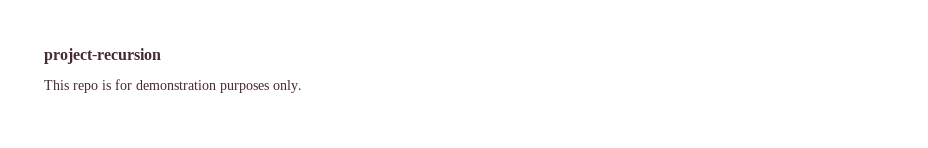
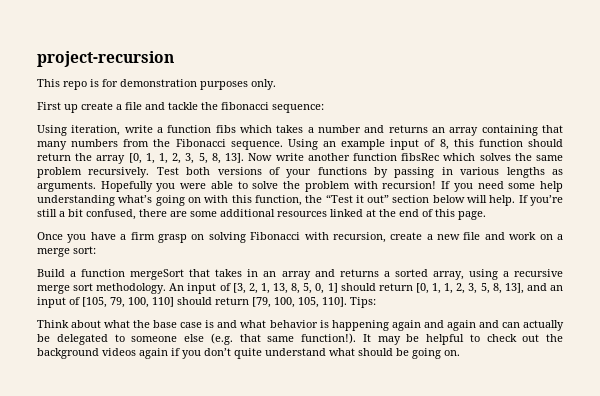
(302, 86) none -> [37,102,324,113] [37,125,563,136] [37,139,564,150] [37,153,564,164] [37,167,563,178] [37,181,563,192] [37,194,563,206] [37,209,486,220] [37,232,564,243] [37,246,96,257] [37,269,563,280] [37,283,564,294] [37,297,376,308] [37,320,564,331] [37,333,563,345] [37,348,460,359] // First up create a file and tackle the fibonacci sequence: // Using iteration, write a function fibs which takes a number and returns an array containing that many numbers from the Fibonacci sequence. Using an example input of 8, this function should return the array [0, 1, 1, 2, 3, 5, 8, 13]. Now write another function fibsRec which solves the same problem recursively. Test both versions of your functions by passing in various lengths as arguments. Hopefully you were able to solve the problem with recursion! If you need some help understanding what’s going on with this function, the “Test it out” section below will help. If you’re still a bit confused, there are some additional resources linked at the end of this page. // Once you have a firm grasp on solving Fibonacci with recursion, create a new file and work on a merge sort: // Build a function mergeSort that takes in an array and returns a sorted array, using a recursive merge sort methodology. An input of [3, 2, 1, 13, 8, 5, 0, 1] should return [0, 1, 1, 2, 3, 5, 8, 13], and an input of [105, 79, 100, 110] should return [79, 100, 105, 110]. Tips: // Think about what the base case is and what behavior is happening again and again and can actually be delegated to someone else (e.g. that same function!). It may be helpful to check out the background videos again if you don’t quite understand what should be going on.

